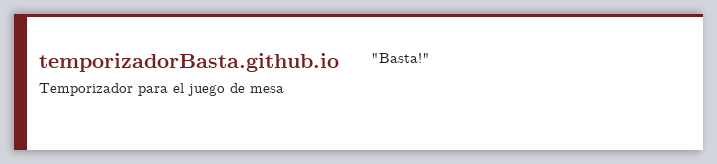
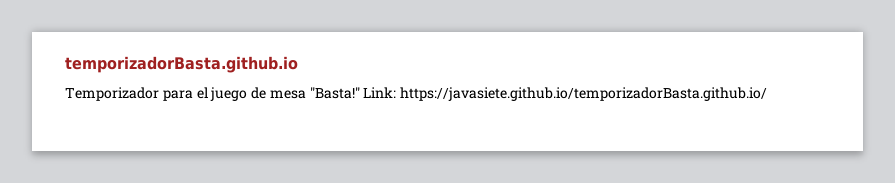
(430, 58) none -> [363,87,768,101] Link: https://javasiete.github.io/temporizadorBasta.github.io/

